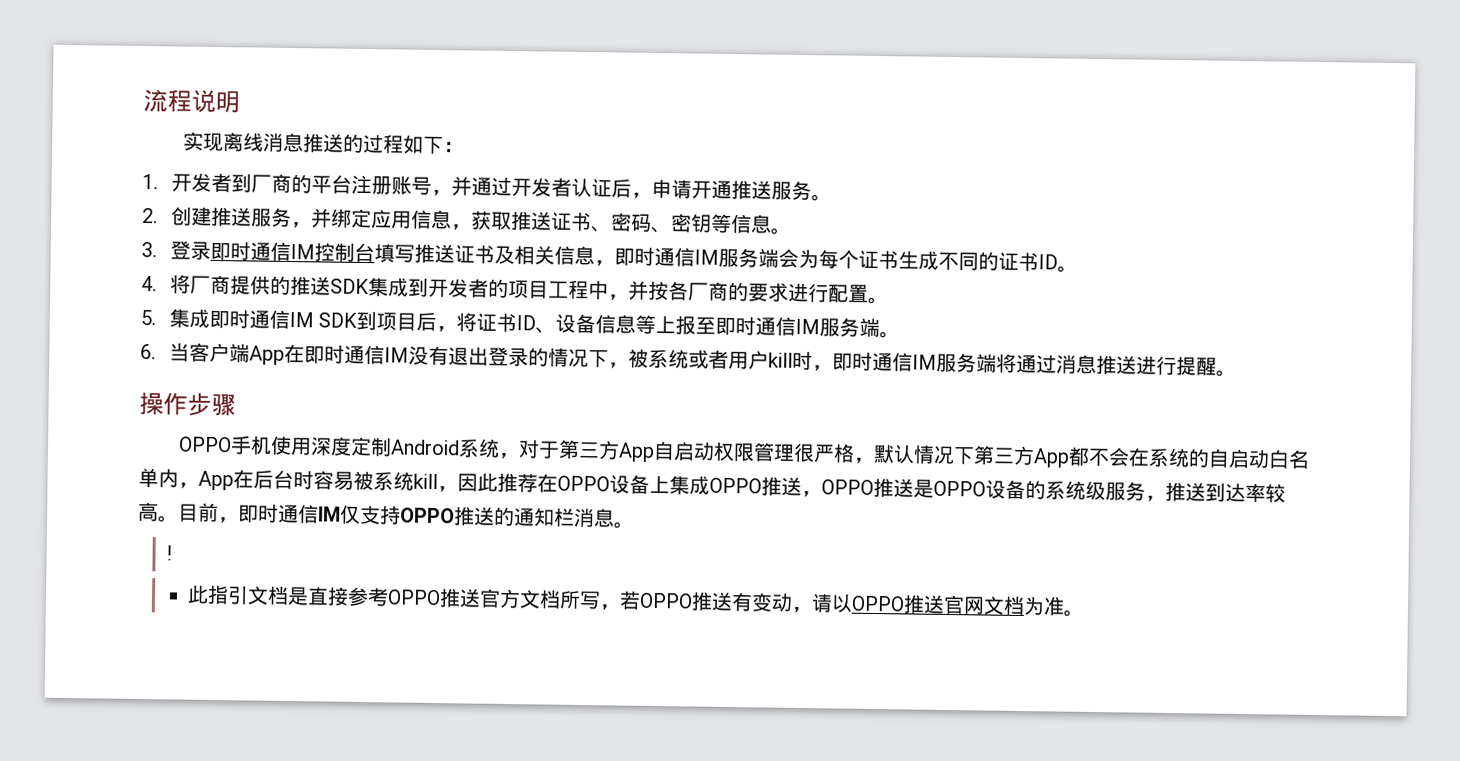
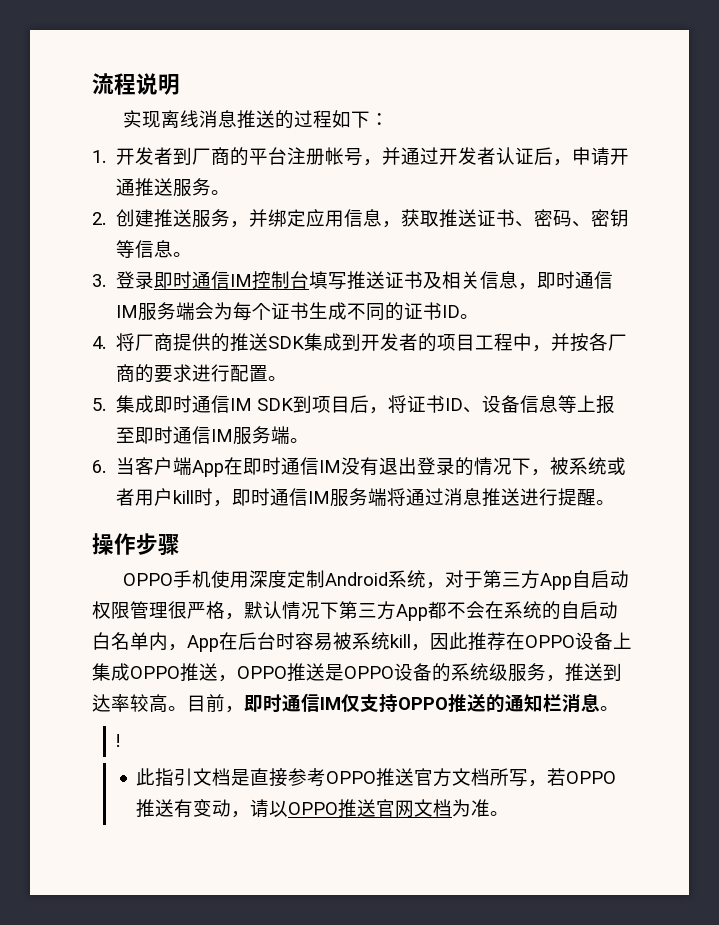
[390,175,412,195] 账 -> [325,147,345,165] 帐

